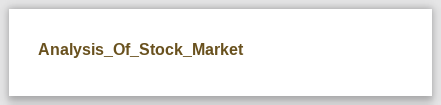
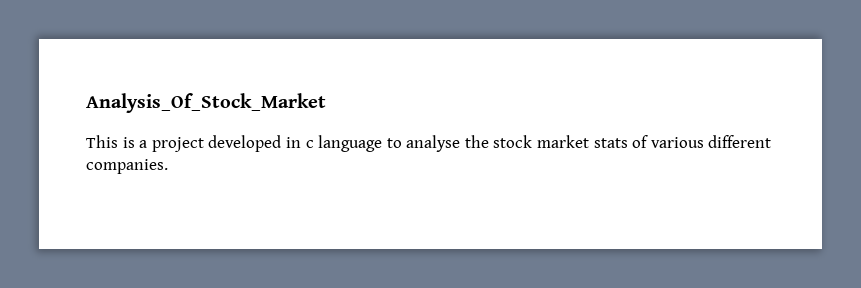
(244, 50) none -> [86,135,772,152] [86,159,168,174] // This is a project developed in c language to analyse the stock market stats of various different companies.

